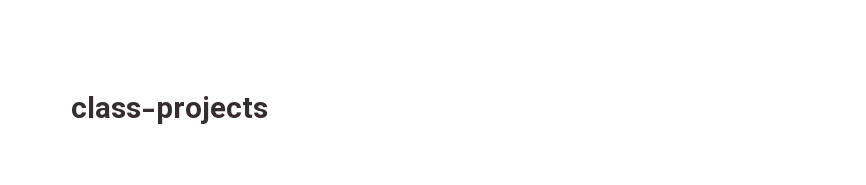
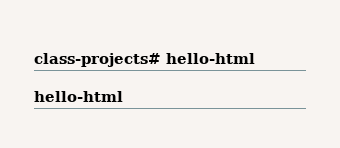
[71,96,268,124] class-projects -> [34,53,255,67] [34,91,123,102] class-projects# hello-html // hello-html

